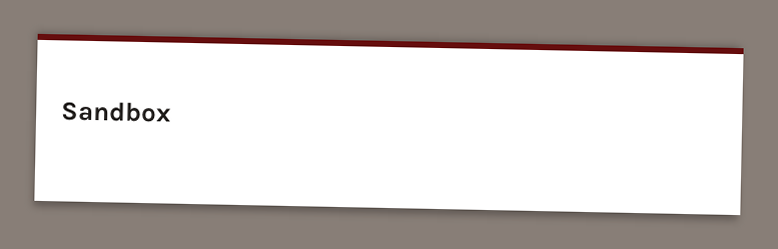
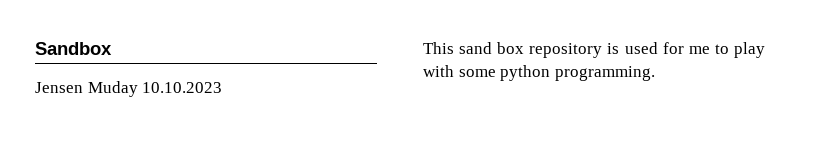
(171, 112) none -> [35,81,223,97] [423,42,765,58] [423,65,655,81] // Jensen Muday 10.10.2023 // This sand box repository is used for me to play with some python programming.

